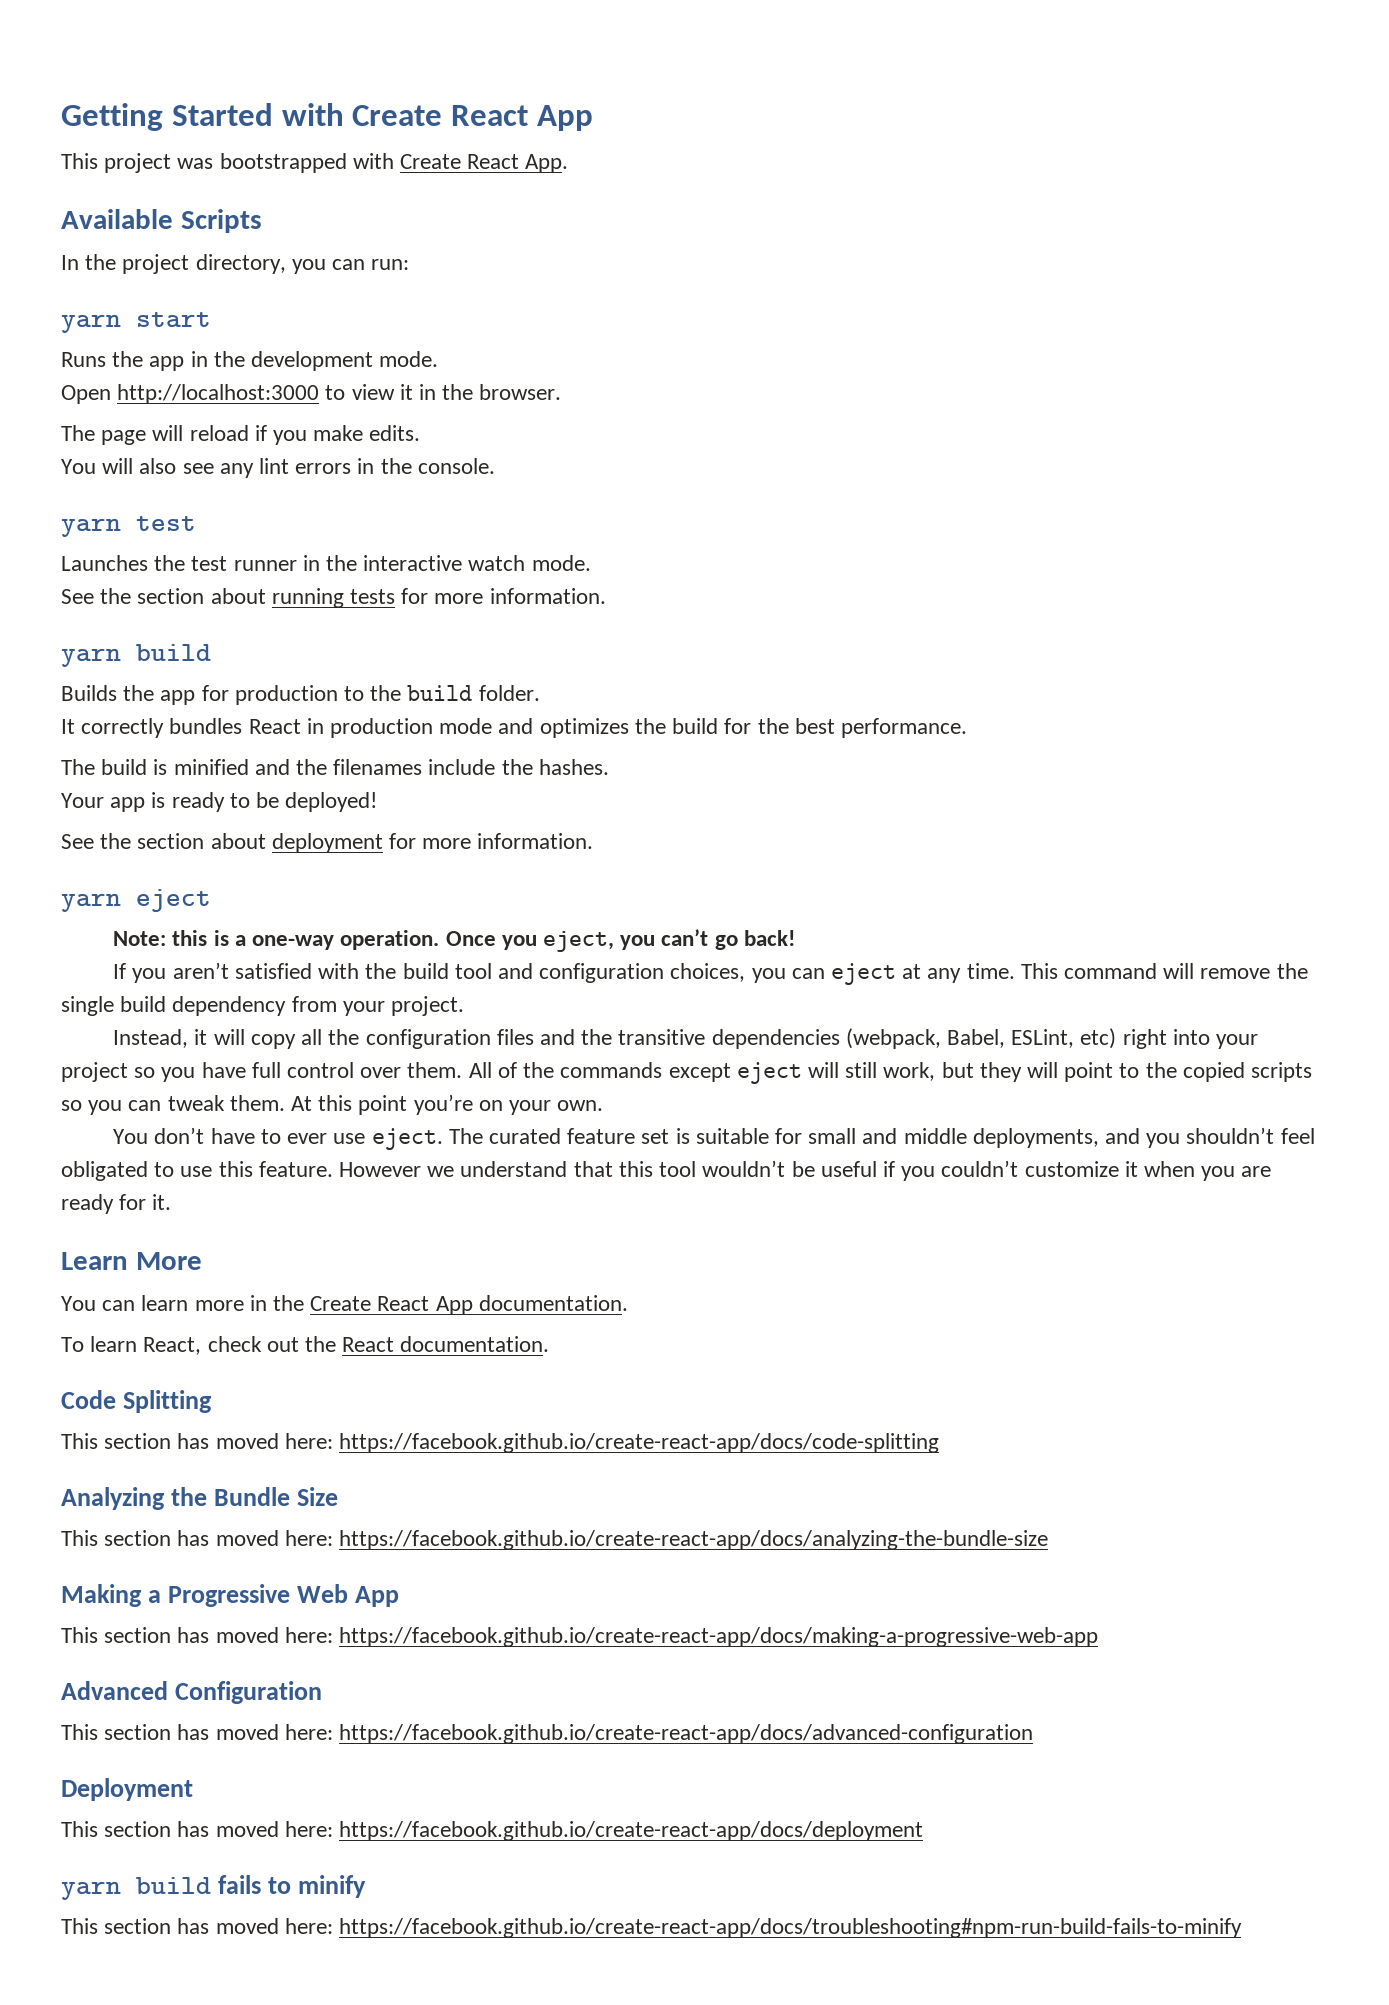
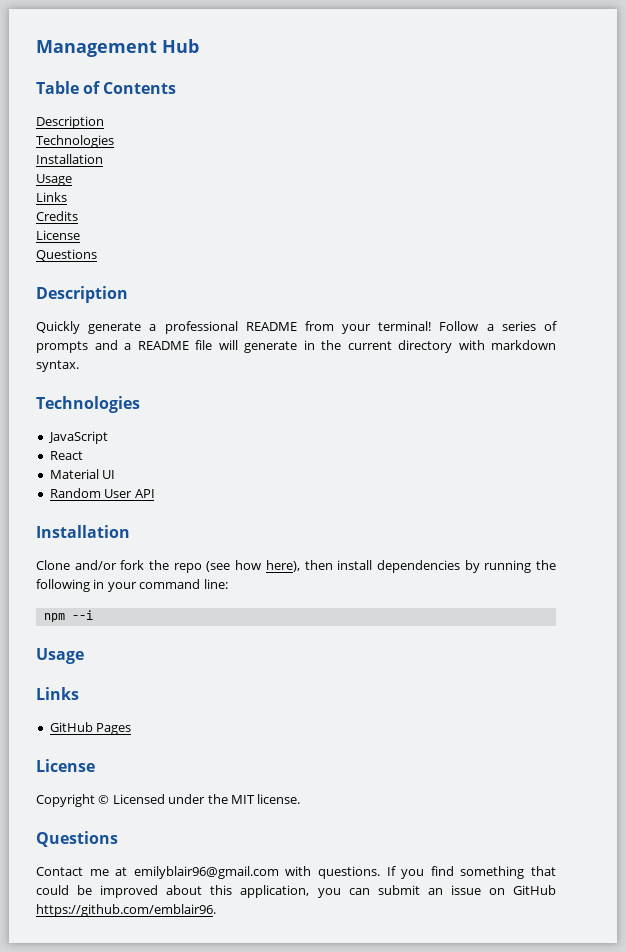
[61,103,593,131] [61,153,569,173] [61,209,262,233] [61,254,410,274] [61,312,211,333] [61,351,439,371] [61,384,562,404] [61,425,421,445] [61,458,495,478] [61,516,196,537] [61,555,591,571] [61,588,606,608] [61,644,211,667] [61,685,540,705] [61,718,967,738] [61,759,609,775] [61,792,378,812] [61,833,594,853] [61,889,211,912] [113,929,795,952] [113,962,1308,985] [61,996,465,1016] [113,1028,1259,1049] [61,1062,1313,1084] [61,1094,604,1115] [113,1127,1315,1150] [61,1160,1272,1181] [61,1194,172,1214] [61,1252,202,1270] [61,1295,628,1315] [61,1336,550,1355] [61,1390,213,1413] [61,1433,940,1453] [61,1487,339,1510] [61,1530,1049,1550] [61,1584,400,1607] [61,1627,1099,1647] [61,1681,323,1704] [61,1724,1034,1744] [61,1778,193,1801] [61,1821,924,1841] [61,1875,367,1900] [61,1918,1243,1938] Getting Started with Create React App // This project was bootstrapped with Create React App. // Available Scripts // In the project directory, you can run: // yarn start // Runs the app in the development mode. // Open http://localhost:3000 to view it in the browser. // The page will reload if you make edits. // You will also see any lint errors in the console. // yarn test // Launches the test runner in the interactive watch mode. // See the section about running tests for more information. // yarn build // Builds the app for production to the build folder. // It correctly bundles React in production mode and optimizes the build for the best performance. // The build is minified and the filenames include the hashes. // Your app is ready to be deployed! // See the section about deployment for more information. // yarn eject // Note: this is a one-way operation. Once you eject, you can’t go back! // If you aren’t satisfied with the build tool and configuration choices, you can eject at any time. This command will remove the single build dependency from your project. // Instead, it will copy all the configuration files and the transitive dependencies (webpack, Babel, ESLint, etc) right into your project so you have full control over them. All of the commands except eject will still work, but they will point to the copied scripts so you can tweak them. At this point you’re on your own. // You don’t have to ever use eject. The curated feature set is suitable for small and middle deployments, and you shouldn’t feel obligated to use this feature. However we understand that this tool wouldn’t be useful if you couldn’t customize it when you are ready for it. // Learn More // You can learn more in the Create React App documentation. // To learn React, check out the React documentation. // Code Splitting // This section has moved here: https://facebook.github.io/create-react-app/docs/code-splitting // Analyzing the Bundle Size // This section has moved here: https://facebook.github.io/create-react-app/docs/analyzing-the-bundle-size // Making a Progressive Web App // This section has moved here: https://facebook.github.io/create-react-app/docs/making-a-progressive-web-app // Advanced Configuration // This section has moved here: https://facebook.github.io/create-react-app/docs/advanced-configuration // Deployment // This section has moved here: https://facebook.github.io/create-react-app/docs/deployment // yarn build fails to minify // This section has moved here: https://facebook.github.io/create-react-app/docs/troubleshooting#npm-run-build-fails-to-minify -> [36,39,199,57] [36,81,177,94] [36,116,104,129] [36,135,114,148] [36,154,103,164] [36,174,72,186] [36,192,67,202] [36,211,78,221] [36,230,80,240] [36,249,97,261] [36,286,128,303] [36,321,557,334] [36,340,556,353] [36,360,79,372] [36,396,140,413] [47,431,108,444] [49,451,83,460] [49,469,116,479] [49,488,155,498] [36,525,130,538] [36,560,556,573] [36,579,228,592] [43,610,93,622] [36,648,84,664] [36,687,79,700] [49,722,132,735] [36,759,95,772] [36,794,301,807] [36,831,118,847] [36,866,557,879] [36,885,556,898] [36,904,216,917] Management Hub // Table of Contents // Description // Technologies // Installation // Usage // Links // Credits // License // Questions // Description // Quickly generate a professional README from your terminal! Follow a series of prompts and a README file will generate in the current directory with markdown syntax. // Technologies // JavaScript // React // Material UI // Random User API // Installation // Clone and/or fork the repo (see how here), then install dependencies by running the following in your command line: // npm --i // Usage // Links // GitHub Pages // License // Copyright © Licensed under the MIT license. // Questions // Contact me at emilyblair96@gmail.com with questions. If you find something that could be improved about this application, you can submit an issue on GitHub https://github.com/emblair96.

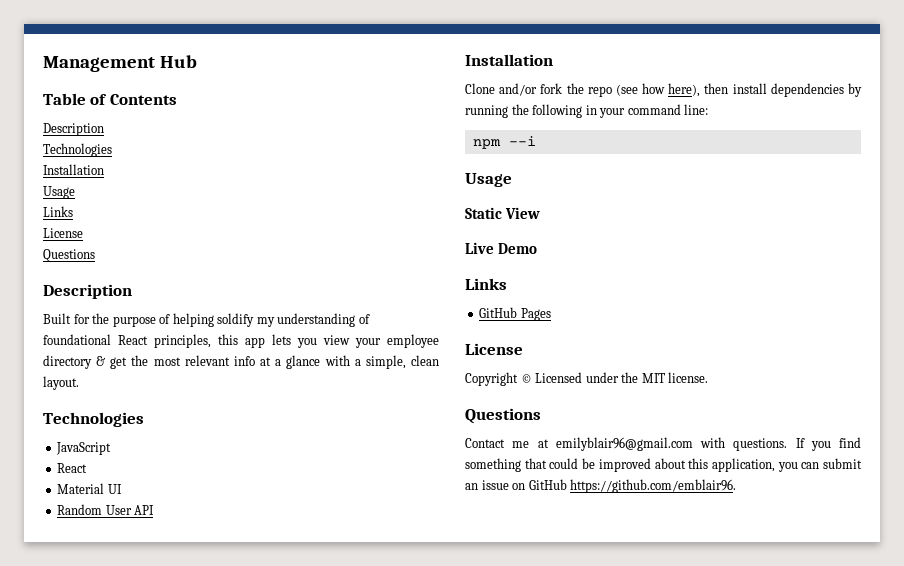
[36,211,78,221] // Credits -> (73, 211) none
[36,321,557,334] [36,340,556,353] [36,360,79,372] Quickly generate a professional README from your terminal! Follow a series of prompts and a README file will generate in the current directory with markdown syntax. -> [43,313,370,327] [43,334,439,348] [43,355,439,369] [43,376,79,390] Built for the purpose of helping soldify my understanding of foundational React principles, this app lets you view your employee directory & get the most relevant info at a glance with a simple, clean layout.
(84, 656) none -> [465,207,540,219] [465,242,537,254] // Static View // Live Demo

